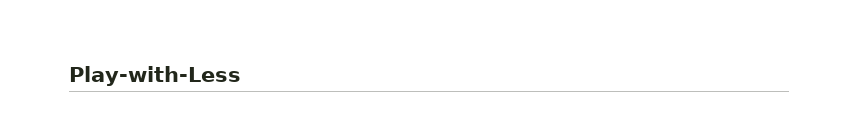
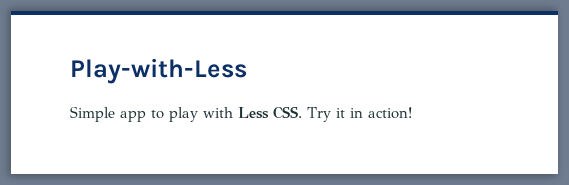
(241, 76) none -> [70,106,412,122] // Simple app to play with Less CSS. Try it in action!

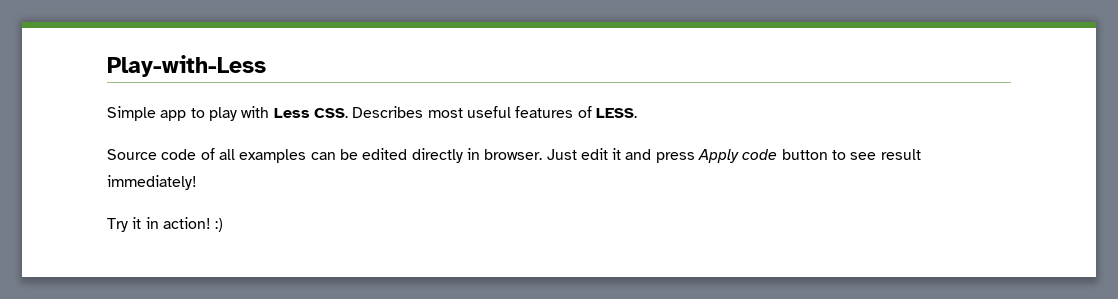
(302, 112) none -> [352,106,637,118] [107,148,921,163] [107,175,197,190] Describes most useful features of LESS. // Source code of all examples can be edited directly in browser. Just edit it and press Apply code button to see result immediately! //
(412, 113) none -> [215,218,224,232] :)

